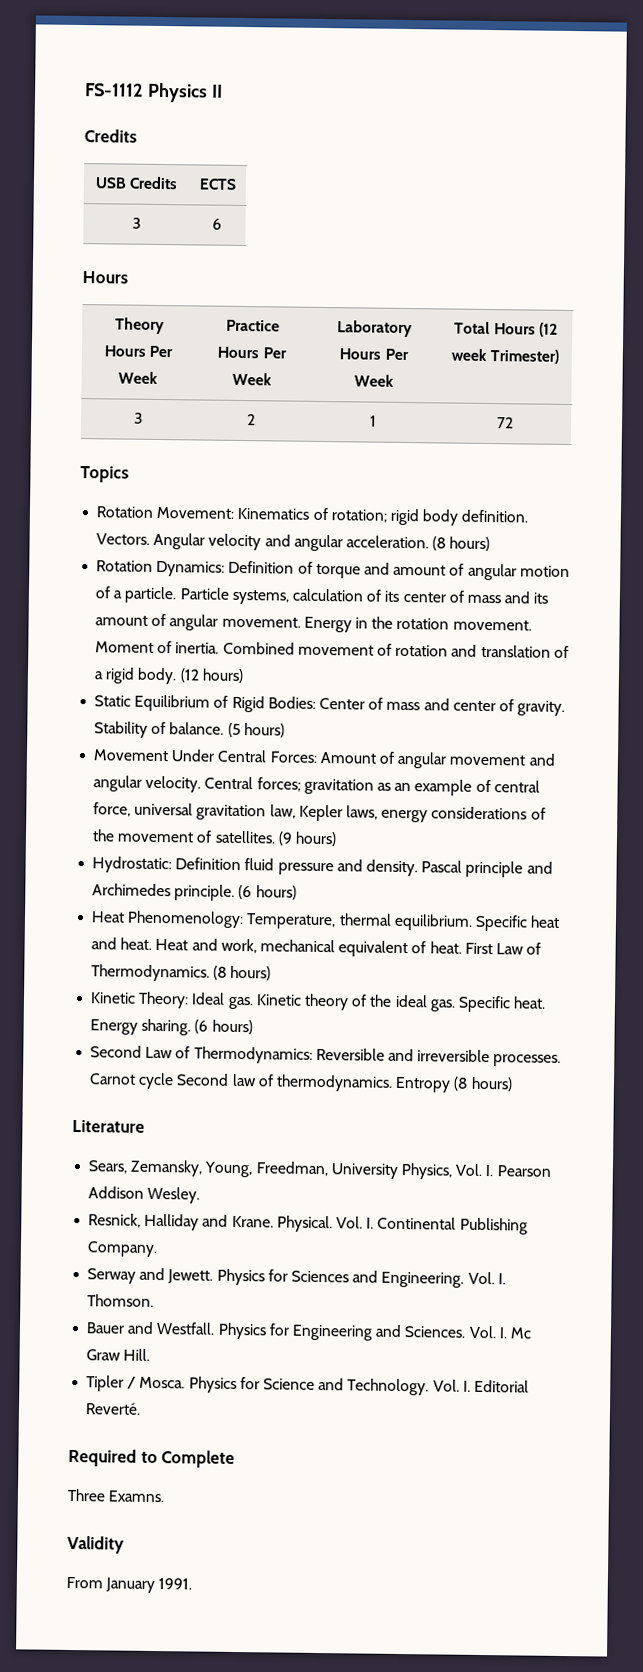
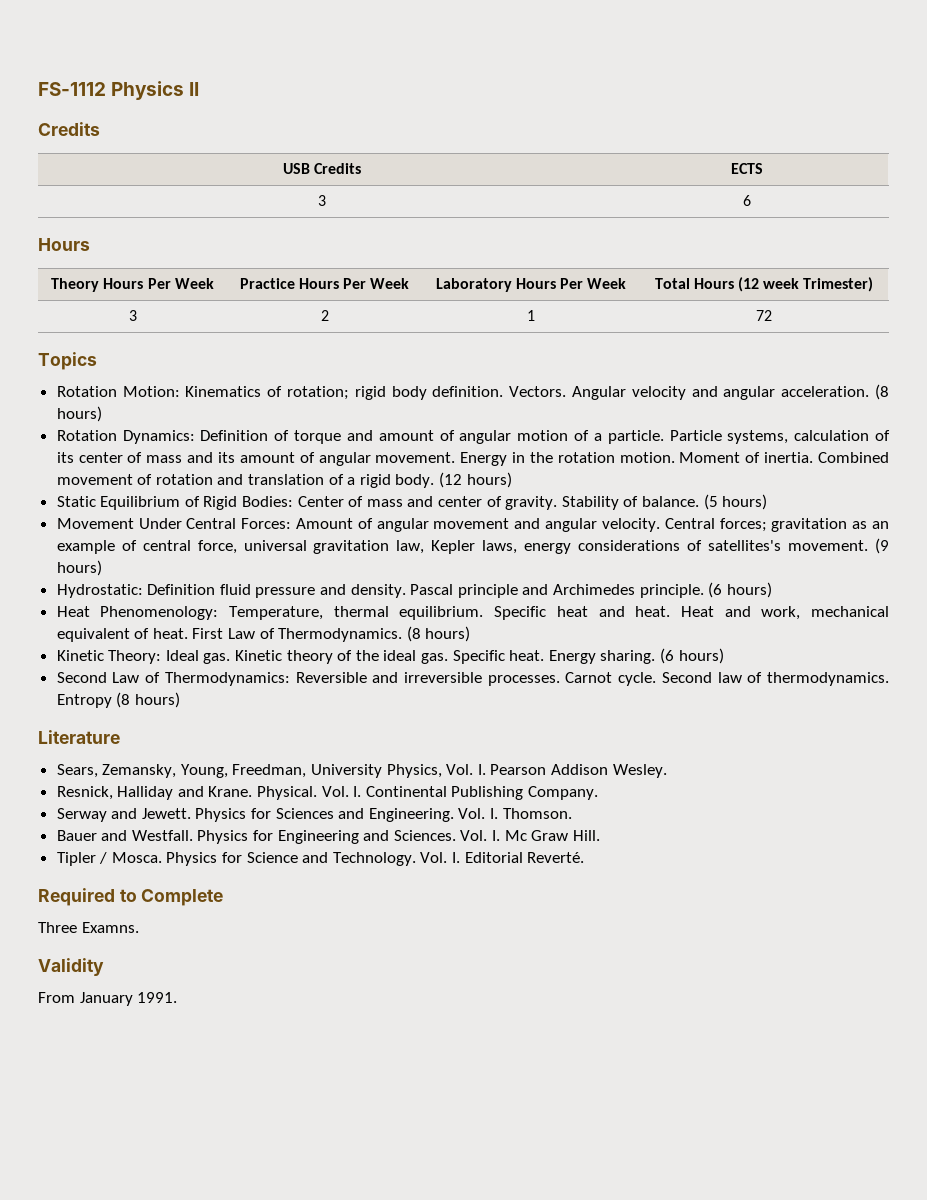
[156,506,236,519] Movement: -> [122,386,180,397] Motion:
[452,619,532,631] movement. -> [619,452,675,463] motion.
[92,829,276,844] the movement of satellites. -> [708,540,869,551] satellites's movement.
[138,1072,175,1090] cycle -> [618,672,657,686] cycle.

